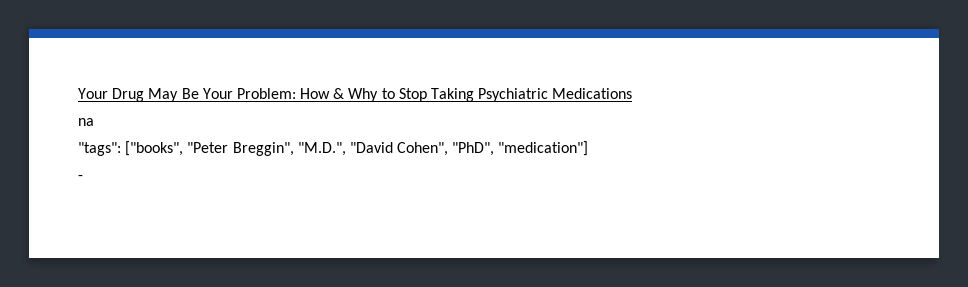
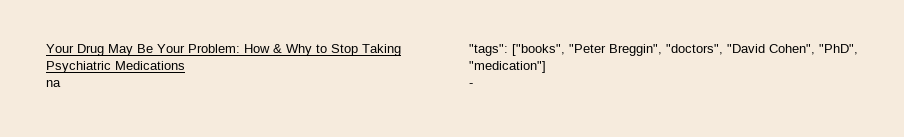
[297,142,346,156] "M.D.", -> [666,44,723,55] "doctors",

